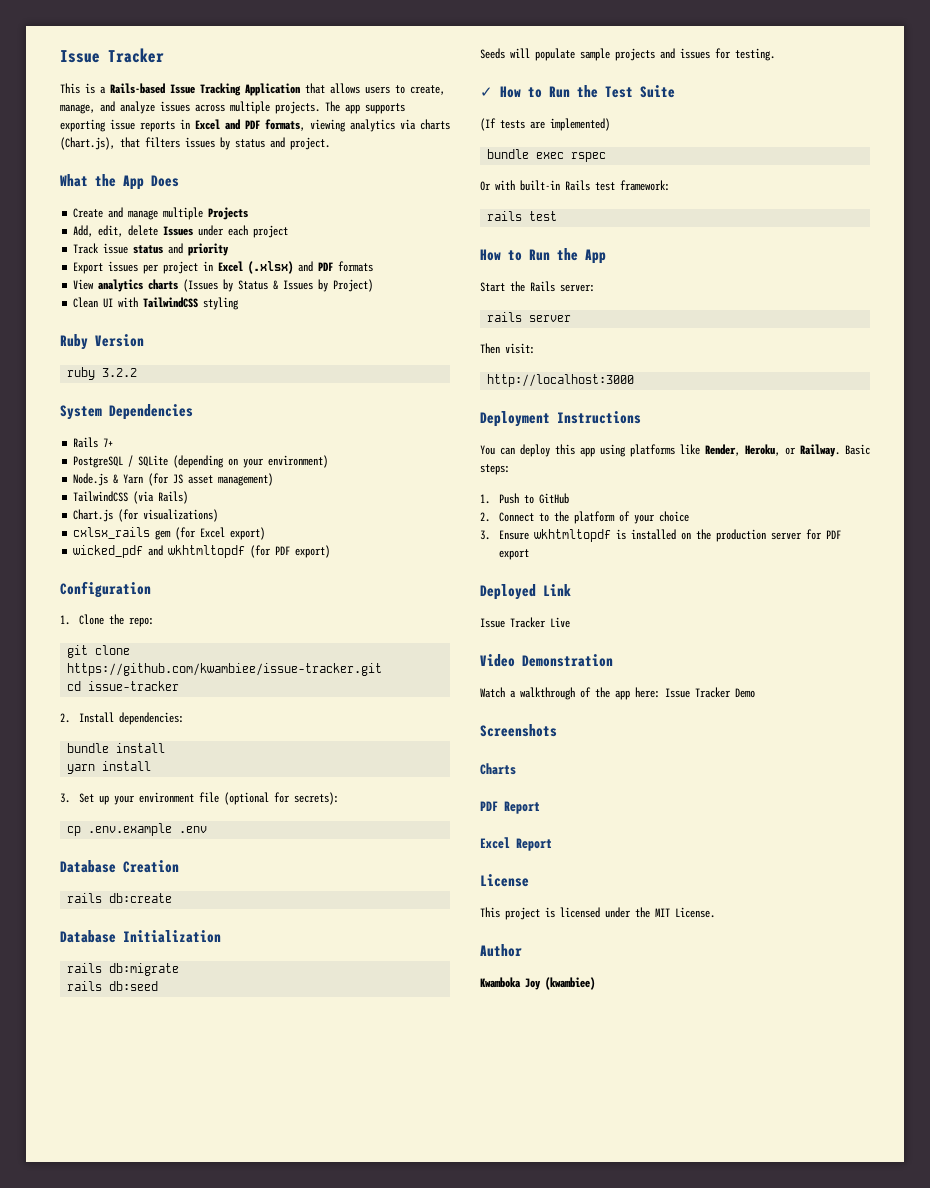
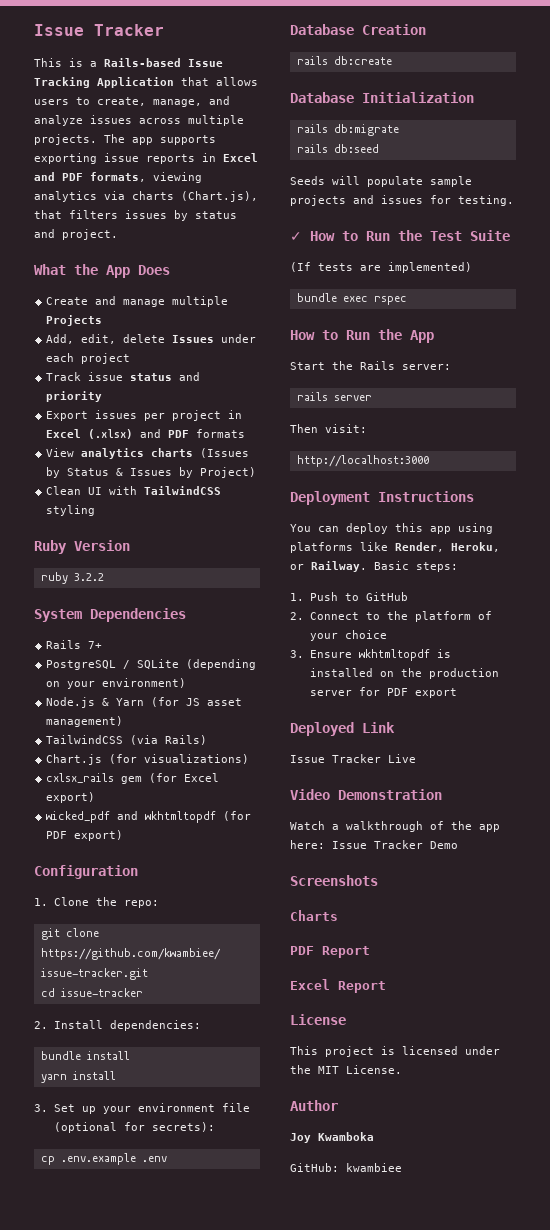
[480,180,670,191] [487,211,558,221] // Or with built-in Rails test framework: // rails test -> (407, 300) none
(522, 950) none -> [290,1133,311,1143] Joy
[525,977,595,990] Joy (kwambiee) -> [290,1163,402,1172] // GitHub: kwambiee

